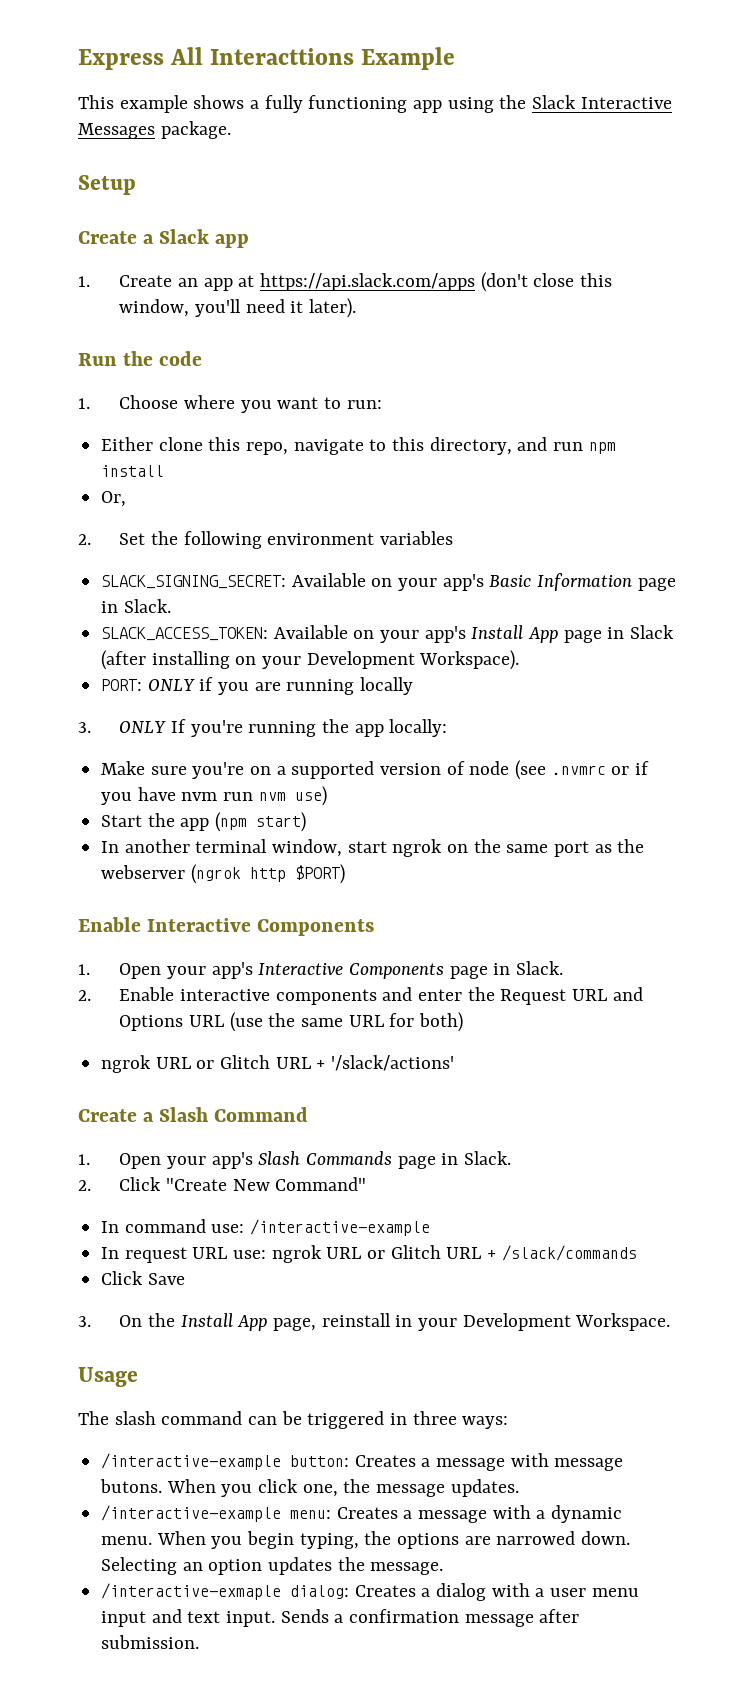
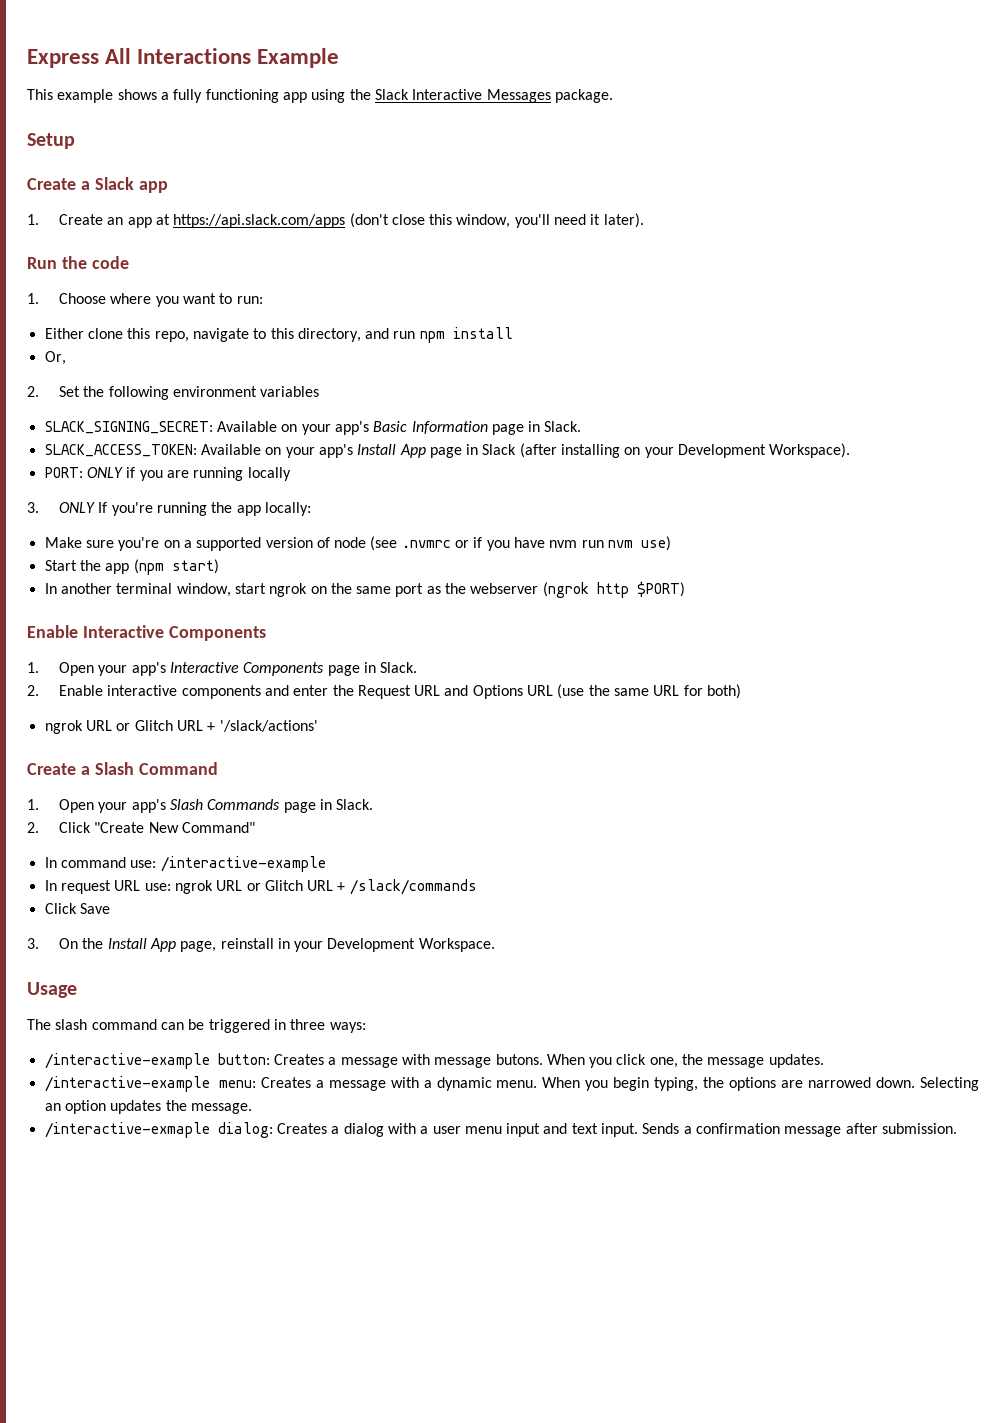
[210,48,355,65] Interacttions -> [137,48,252,64] Interactions

